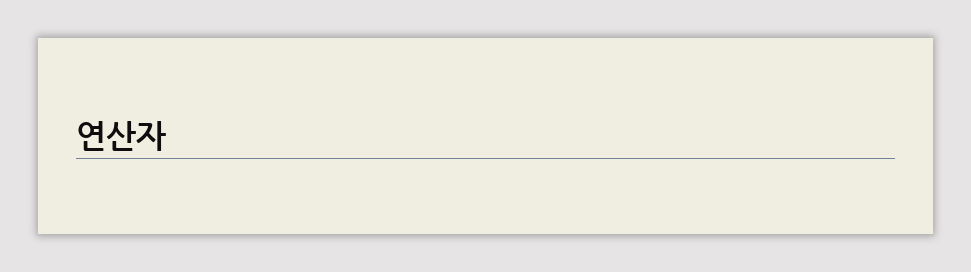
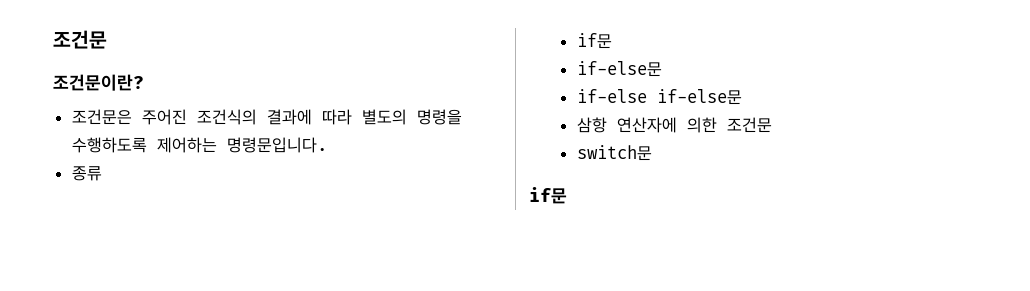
[76,121,166,151] 연산자 -> [53,30,107,49] [53,74,144,91] [71,109,462,125] [71,137,327,153] [71,166,102,181] [576,33,612,49] [576,61,662,77] [576,89,742,105] [576,117,772,133] [576,145,652,161] [529,187,567,204] 조건문 // 조건문이란? // 조건문은 주어진 조건식의 결과에 따라 별도의 명령을 수행하도록 제어하는 명령문입니다. // 종류 // if문 // if-else문 // if-else if-else문 // 삼항 연산자에 의한 조건문 // switch문 // if문

